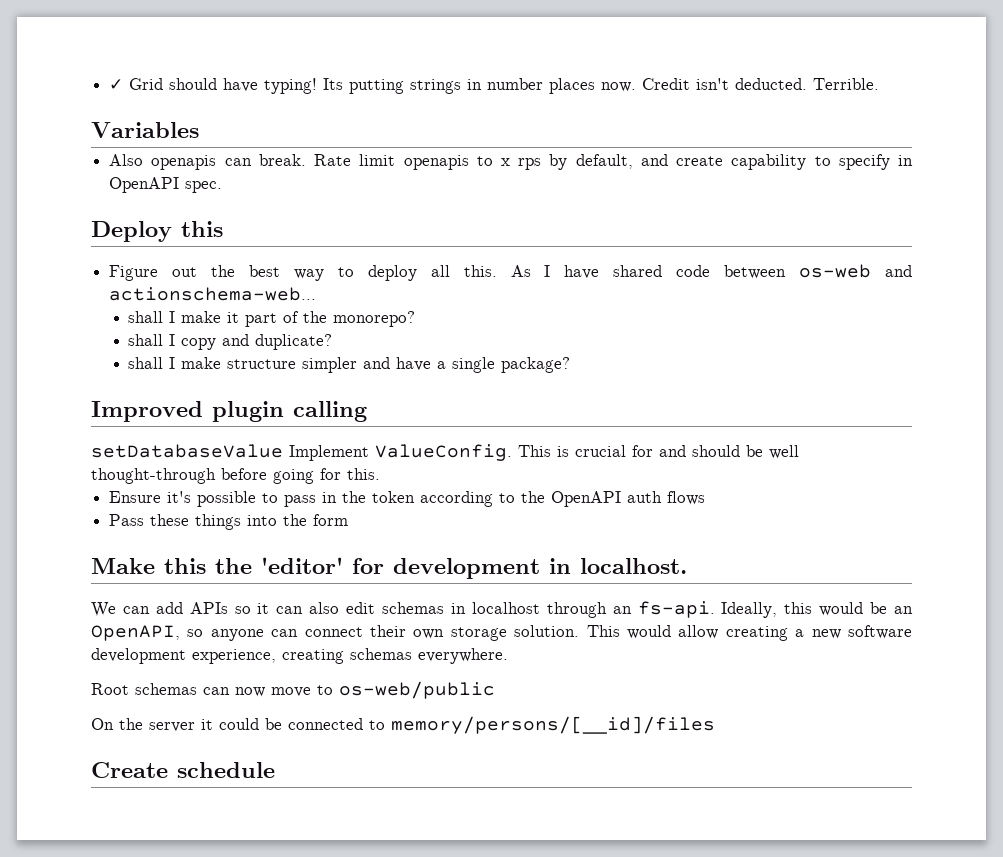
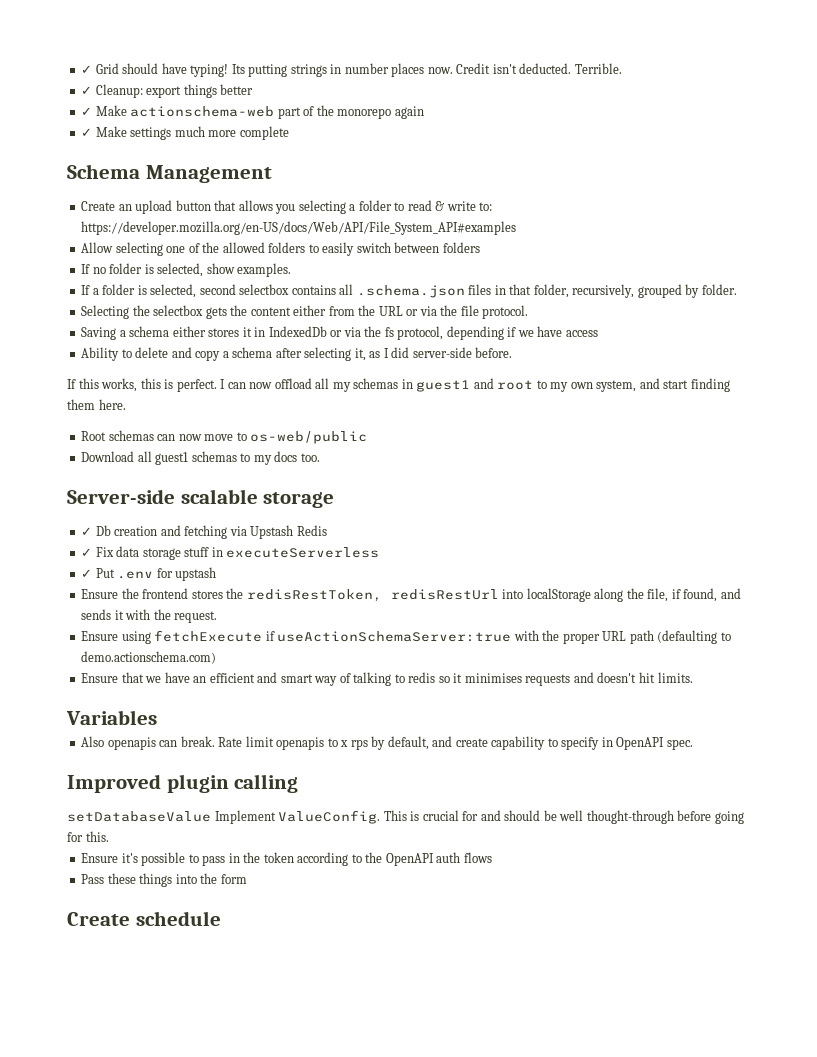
(880, 84) none -> [81,84,254,98] [81,105,424,119] [81,126,289,140] [67,164,272,183] [81,200,493,214] [81,221,517,235] [81,242,480,256] [81,263,292,277] [81,284,737,298] [81,305,529,319] [81,326,598,340] [81,347,513,361] [67,378,730,392] [67,399,126,410] [81,430,368,444] [81,451,320,465] [67,489,335,508] [81,525,327,539] [81,546,380,560] [81,567,217,581] [81,588,741,602] [81,609,218,623] [81,630,731,644] [81,651,217,664] [81,672,693,686] // ✓ Cleanup: export things better // ✓ Make actionschema-web part of the monorepo again // ✓ Make settings much more complete // Schema Management // Create an upload button that allows you selecting a folder to read & write to: https://developer.mozilla.org/en-US/docs/Web/API/File_System_API#examples // Allow selecting one of the allowed folders to easily switch between folders // If no folder is selected, show examples. // If a folder is selected, second selectbox contains all .schema.json files in that folder, recursively, grouped by folder. // Selecting the selectbox gets the content either from the URL or via the file protocol. // Saving a schema either stores it in IndexedDb or via the fs protocol, depending if we have access // Ability to delete and copy a schema after selecting it, as I did server-side before. // If this works, this is perfect. I can now offload all my schemas in guest1 and root to my own system, and start finding them here. // Root schemas can now move to os-web/public // Download all guest1 schemas to my docs too. // Server-side scalable storage // ✓ Db creation and fetching via Upstash Redis // ✓ Fix data storage stuff in executeServerless // ✓ Put .env for upstash // Ensure the frontend stores the redisRestToken, redisRestUrl into localStorage along the file, if found, and sends it with the request. // Ensure using fetchExecute if useActionSchemaServer:true with the proper URL path (defaulting to demo.actionschema.com) // Ensure that we have an efficient and smart way of talking to redis so it minimises requests and doesn't hit limits.
[91,221,223,242] [109,264,913,281] [109,287,317,301] [128,311,416,327] [128,334,333,350] [128,357,571,373] // Deploy this // Figure out the best way to deploy all this. As I have shared code between os-web and actionschema-web... // shall I make it part of the monorepo? // shall I copy and duplicate? // shall I make structure simpler and have a single package? -> (693, 744) none
[91,557,687,579] [91,601,914,618] [91,625,912,641] [91,648,508,664] [91,681,495,699] [91,716,715,734] // Make this the 'editor' for development in localhost. // We can add APIs so it can also edit schemas in localhost through an fs-api. Ideally, this would be an OpenAPI, so anyone can connect their own storage solution. This would allow creating a new software development experience, creating schemas everywhere. // Root schemas can now move to os-web/public // On the server it could be connected to memory/persons/[__id]/files -> (247, 879) none

